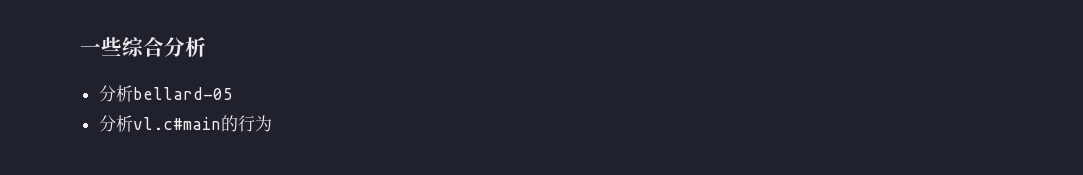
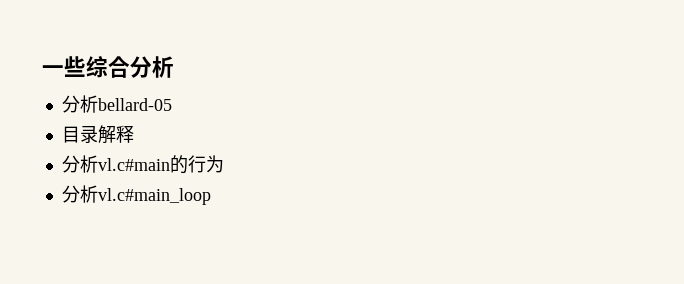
(233, 93) none -> [61,125,134,144] // 目录解释
(272, 123) none -> [61,185,211,205] // 分析vl.c#main_loop

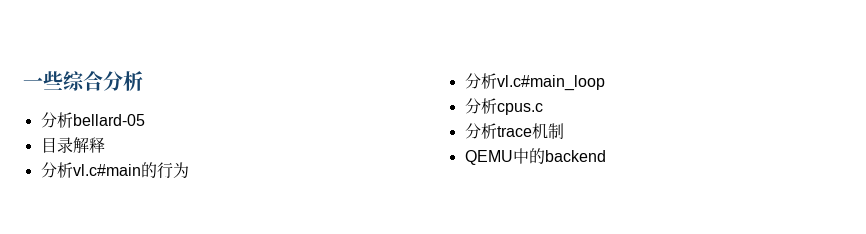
(211, 196) none -> [464,98,543,115] [464,123,564,139] [464,148,606,165] // 分析cpus.c // 分析trace机制 // QEMU中的backend

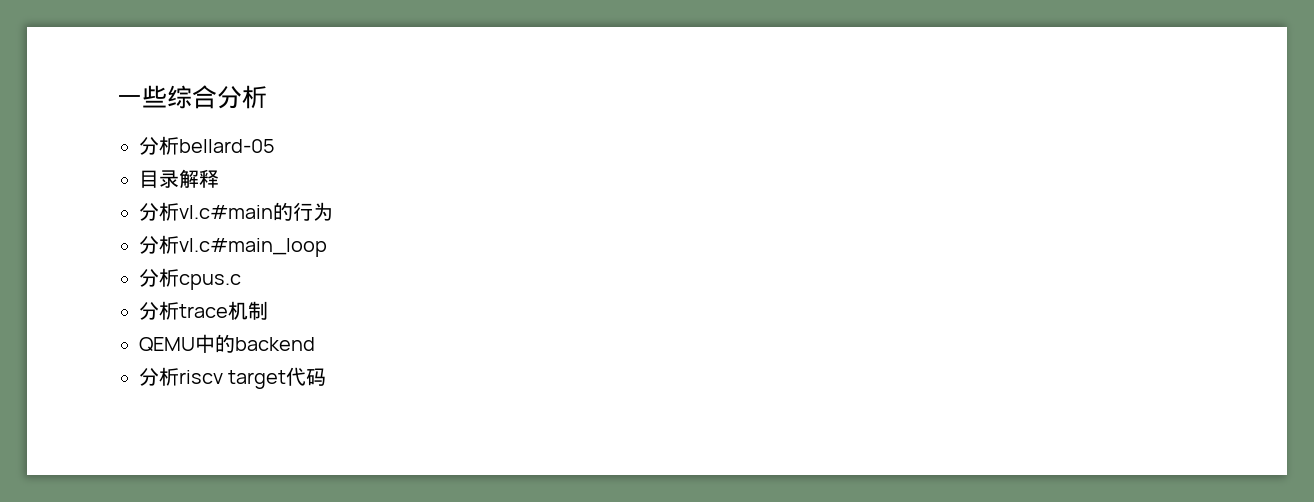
(606, 156) none -> [139,367,327,389] // 分析riscv target代码

